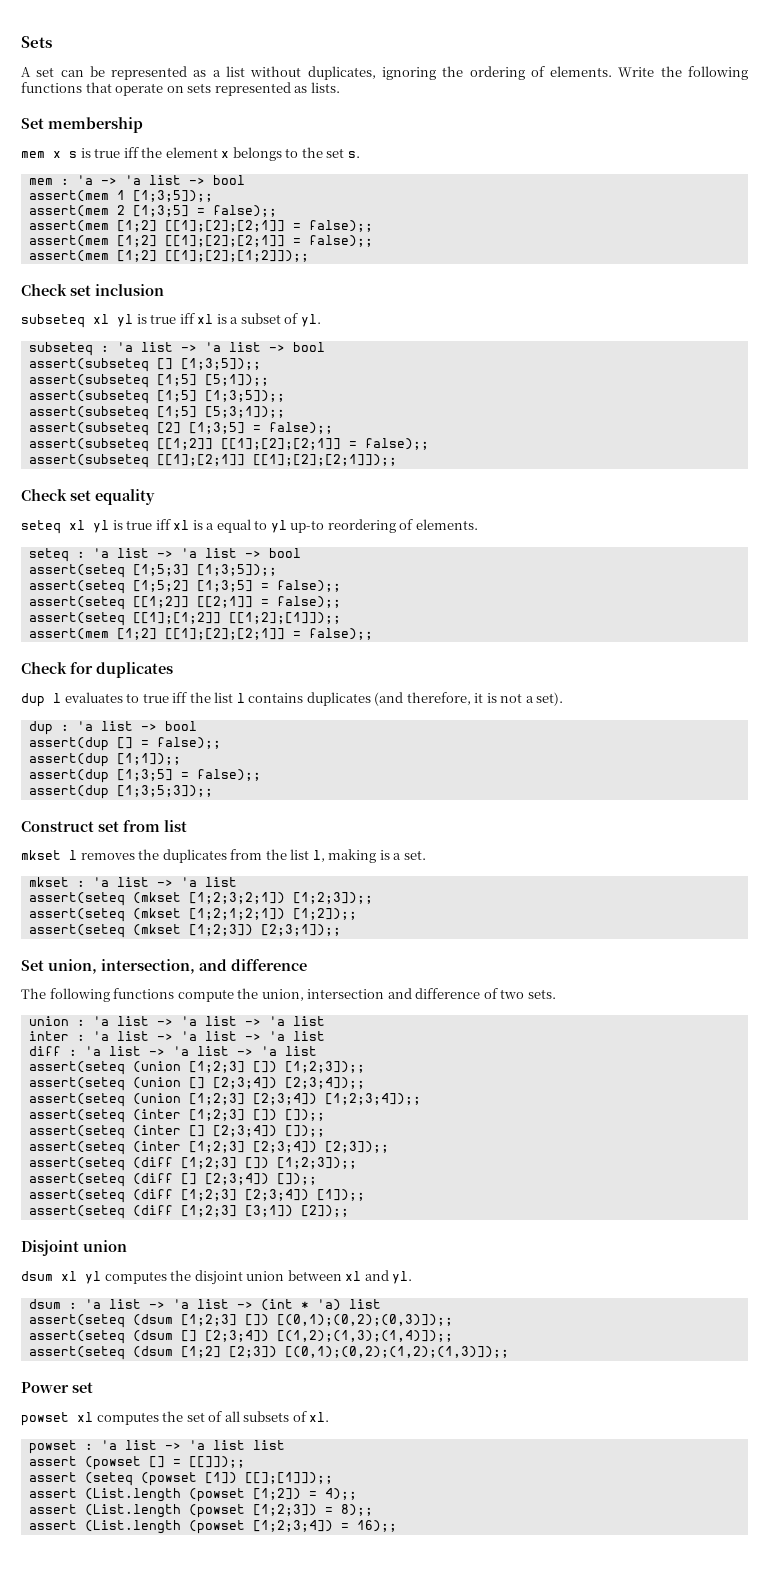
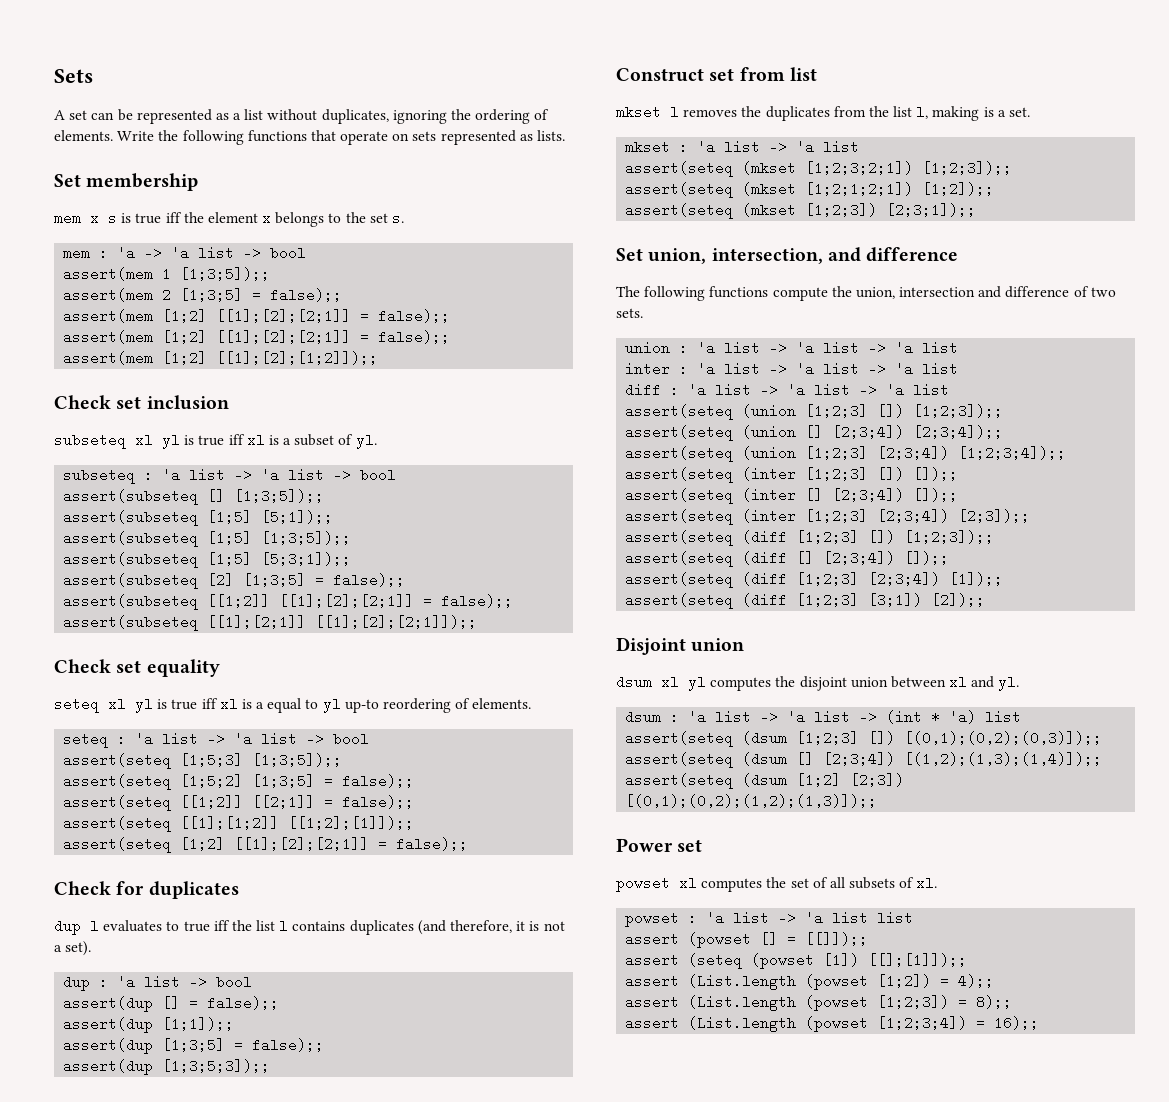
[28,628,109,640] assert(mem -> [63,837,172,853] assert(seteq

